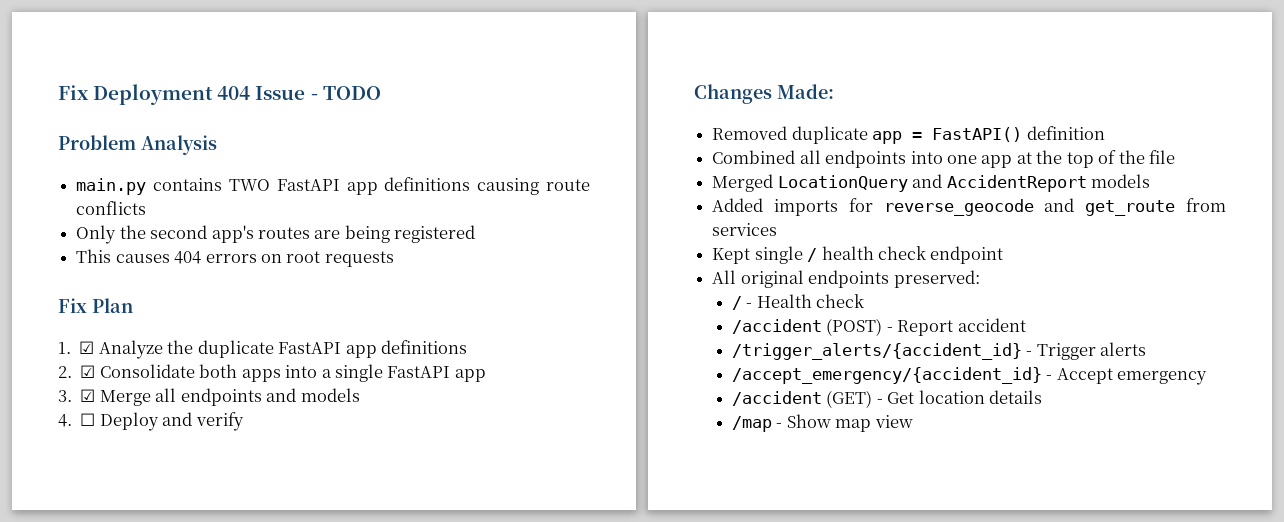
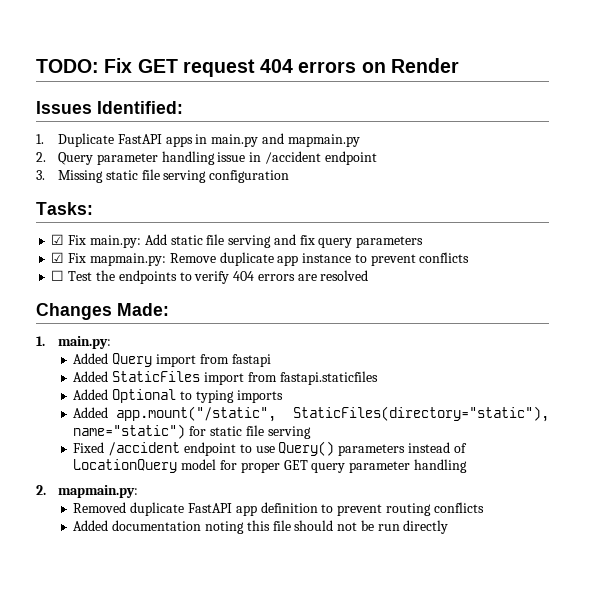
[58,84,381,105] [58,135,217,155] [76,177,590,195] [76,201,147,215] [76,225,476,244] [76,249,394,267] [58,298,133,313] [58,340,467,359] [58,364,486,382] [58,388,360,406] [58,412,244,431] [694,84,834,104] [712,126,1105,144] [712,150,1176,168] [712,174,1150,192] [712,198,1226,216] [712,223,778,236] [712,246,1004,264] [712,270,980,288] [731,294,865,310] [731,318,1026,336] [731,342,1147,360] [731,367,1208,385] [731,390,1042,408] [731,414,913,432] Fix Deployment 404 Issue - TODO // Problem Analysis // main.py contains TWO FastAPI app definitions causing route conflicts // Only the second app's routes are being registered // This causes 404 errors on root requests // Fix Plan // 1. ☑ Analyze the duplicate FastAPI app definitions // 2. ☑ Consolidate both apps into a single FastAPI app // 3. ☑ Merge all endpoints and models // 4. ☐ Deploy and verify // Changes Made: // Removed duplicate app = FastAPI() definition // Combined all endpoints into one app at the top of the file // Merged LocationQuery and AccidentReport models // Added imports for reverse_geocode and get_route from services // Kept single / health check endpoint // All original endpoints preserved: // / - Health check // /accident (POST) - Report accident // /trigger_alerts/{accident_id} - Trigger alerts // /accept_emergency/{accident_id} - Accept emergency // /accident (GET) - Get location details // /map - Show map view -> [36,58,459,77] [36,101,183,114] [36,133,360,147] [36,151,377,165] [36,169,290,183] [36,202,93,215] [51,234,424,248] [51,252,470,266] [51,270,369,284] [36,303,169,320] [36,336,112,349] [73,353,271,367] [73,371,378,385] [73,389,283,403] [73,406,549,422] [73,424,311,439] [73,441,467,456] [73,459,467,473] [36,485,139,498] [73,502,484,516] [73,520,449,534] TODO: Fix GET request 404 errors on Render // Issues Identified: // 1. Duplicate FastAPI apps in main.py and mapmain.py // 2. Query parameter handling issue in /accident endpoint // 3. Missing static file serving configuration // Tasks: // ☑ Fix main.py: Add static file serving and fix query parameters // ☑ Fix mapmain.py: Remove duplicate app instance to prevent conflicts // ☐ Test the endpoints to verify 404 errors are resolved // Changes Made: // 1. main.py: // Added Query import from fastapi // Added StaticFiles import from fastapi.staticfiles // Added Optional to typing imports // Added app.mount("/static", StaticFiles(directory="static"), name="static") for static file serving // Fixed /accident endpoint to use Query() parameters instead of LocationQuery model for proper GET query parameter handling // 2. mapmain.py: // Removed duplicate FastAPI app definition to prevent routing conflicts // Added documentation noting this file should not be run directly

